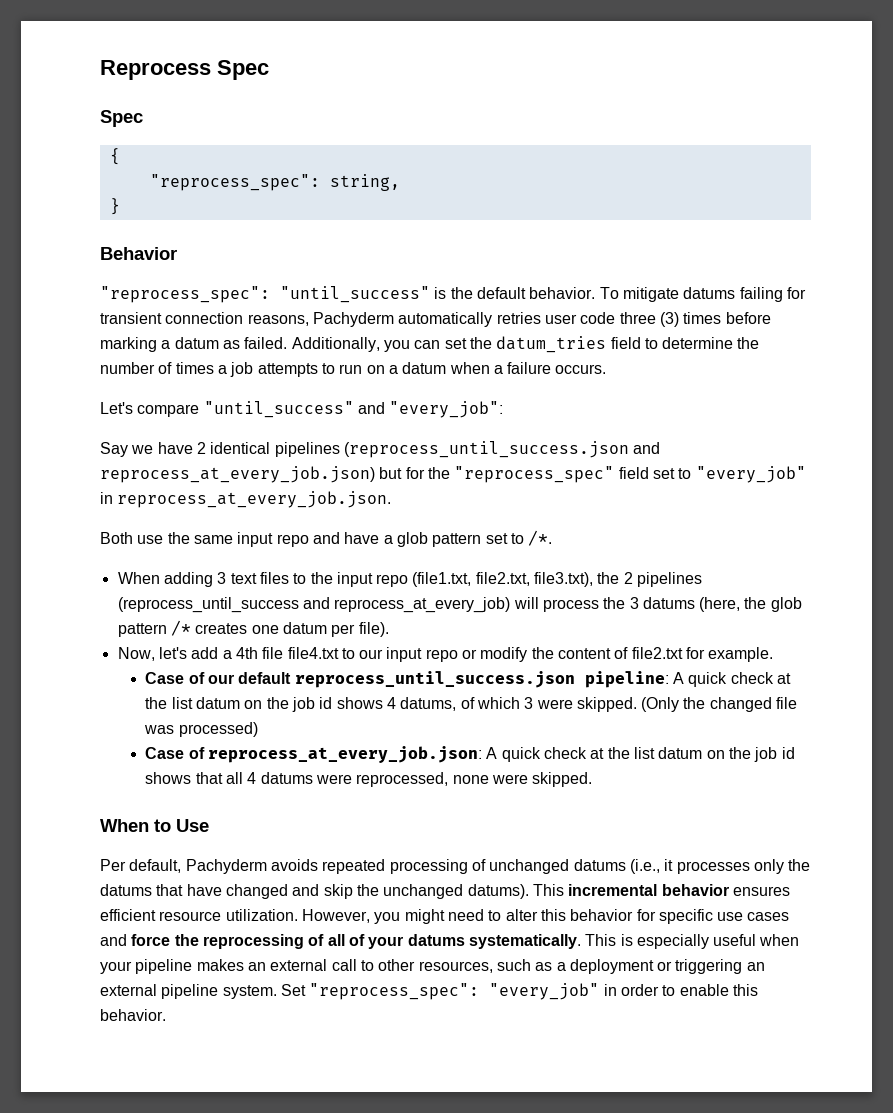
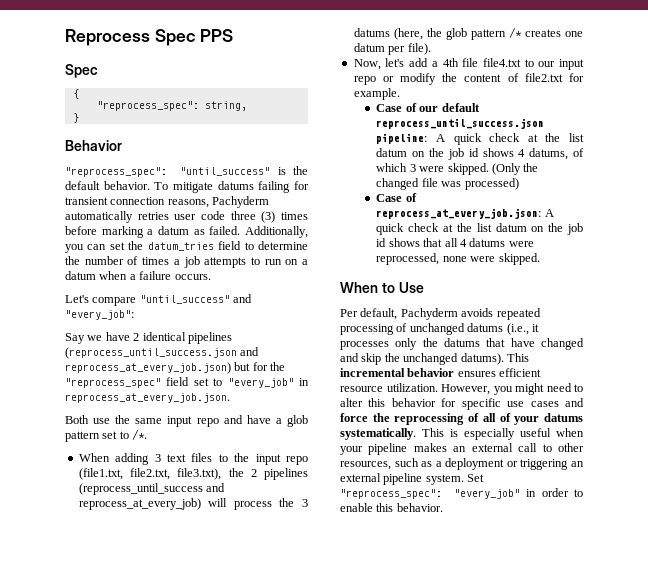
(269, 70) none -> [200,29,234,42] PPS

